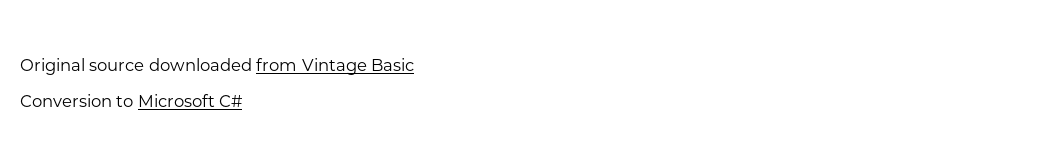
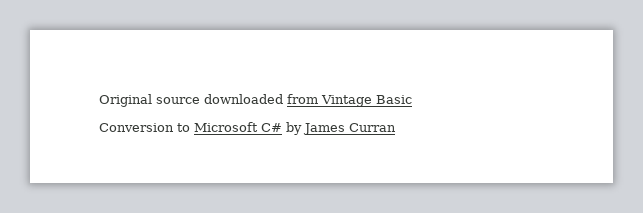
(243, 101) none -> [286,122,396,135] by James Curran

